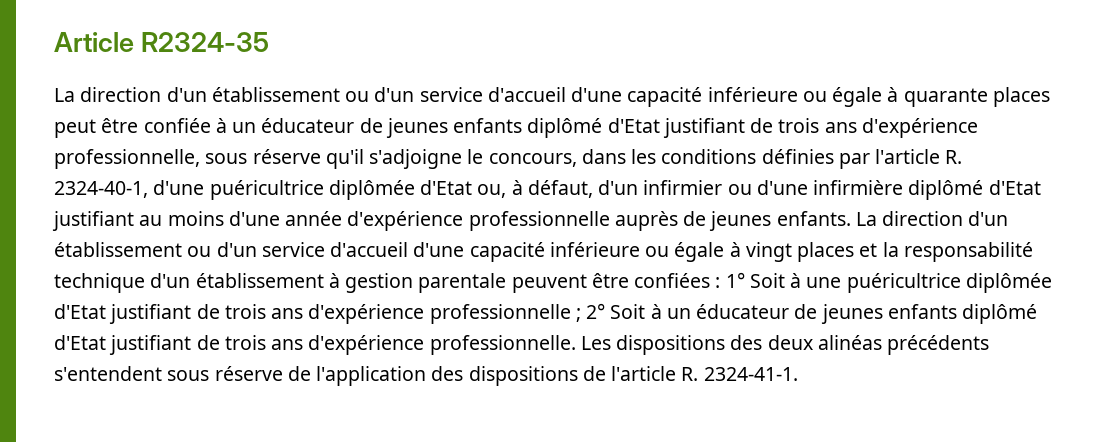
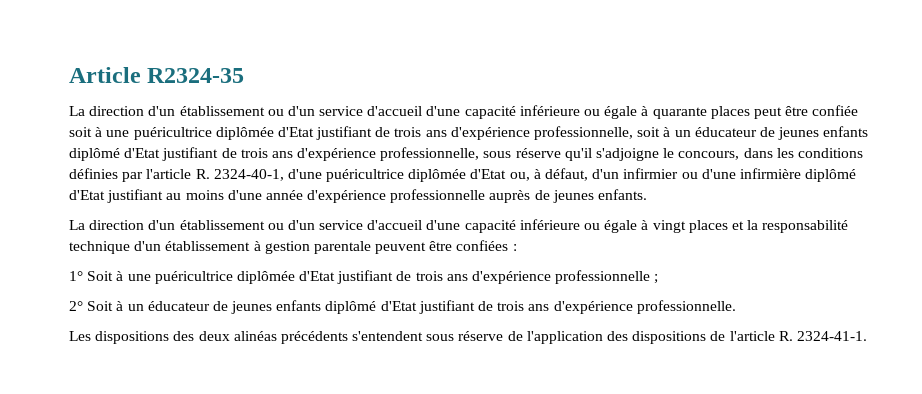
(211, 125) none -> [69,126,661,140] soit à une puéricultrice diplômée d'Etat justifiant de trois ans d'expérience professionnelle, soit
(851, 218) none -> (648, 194) //
(721, 282) none -> (517, 247) //
(581, 315) none -> (659, 279) //
(576, 345) none -> (736, 307) //

